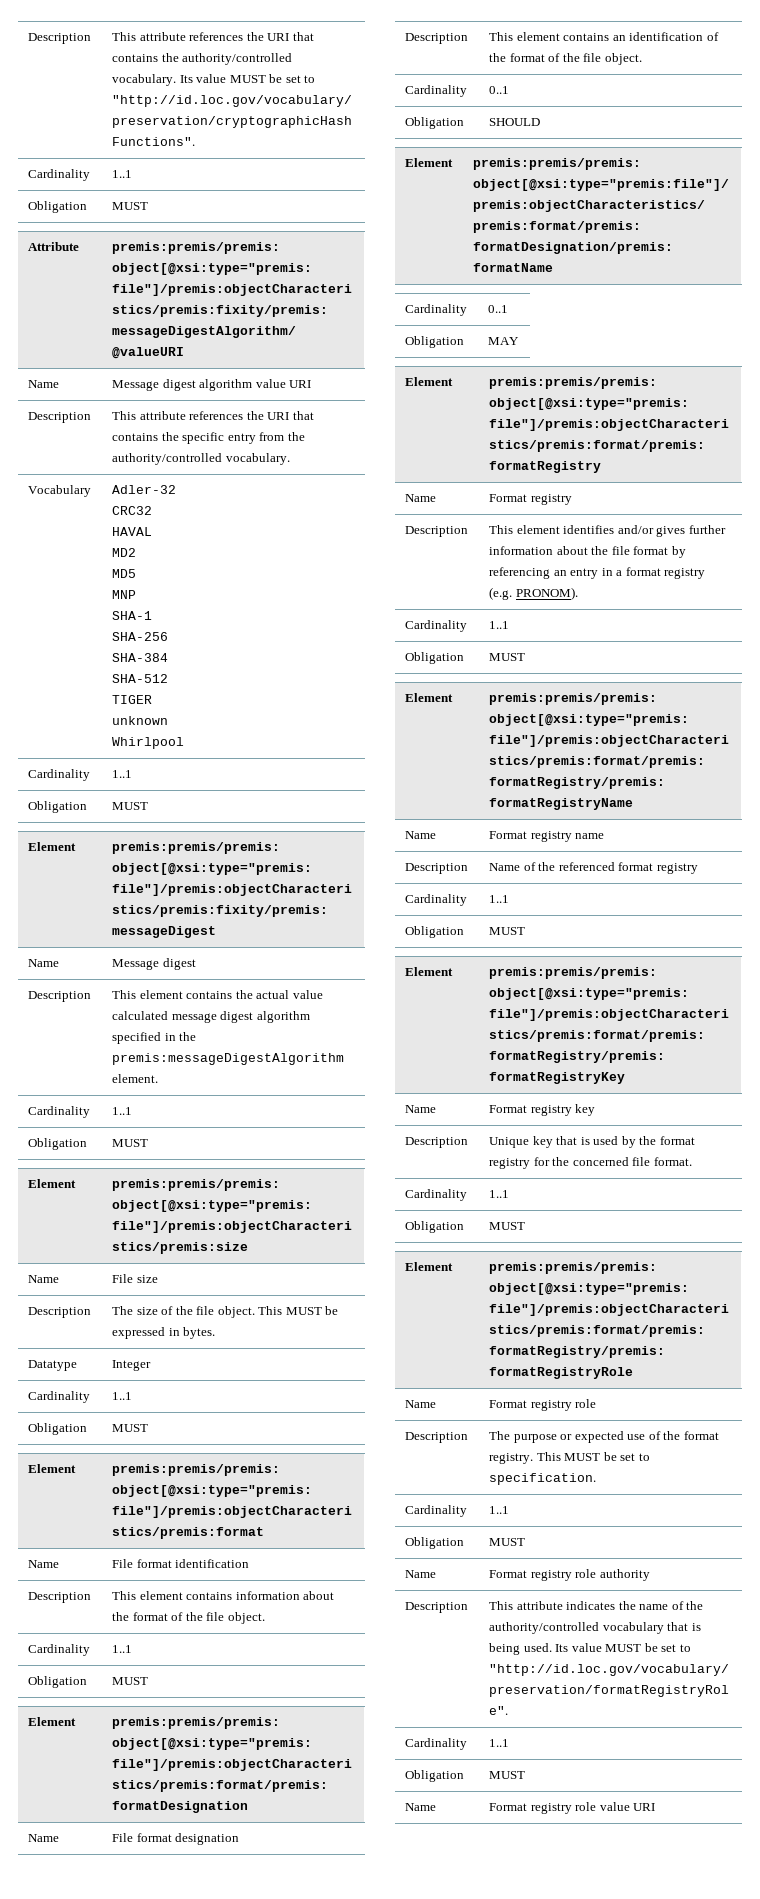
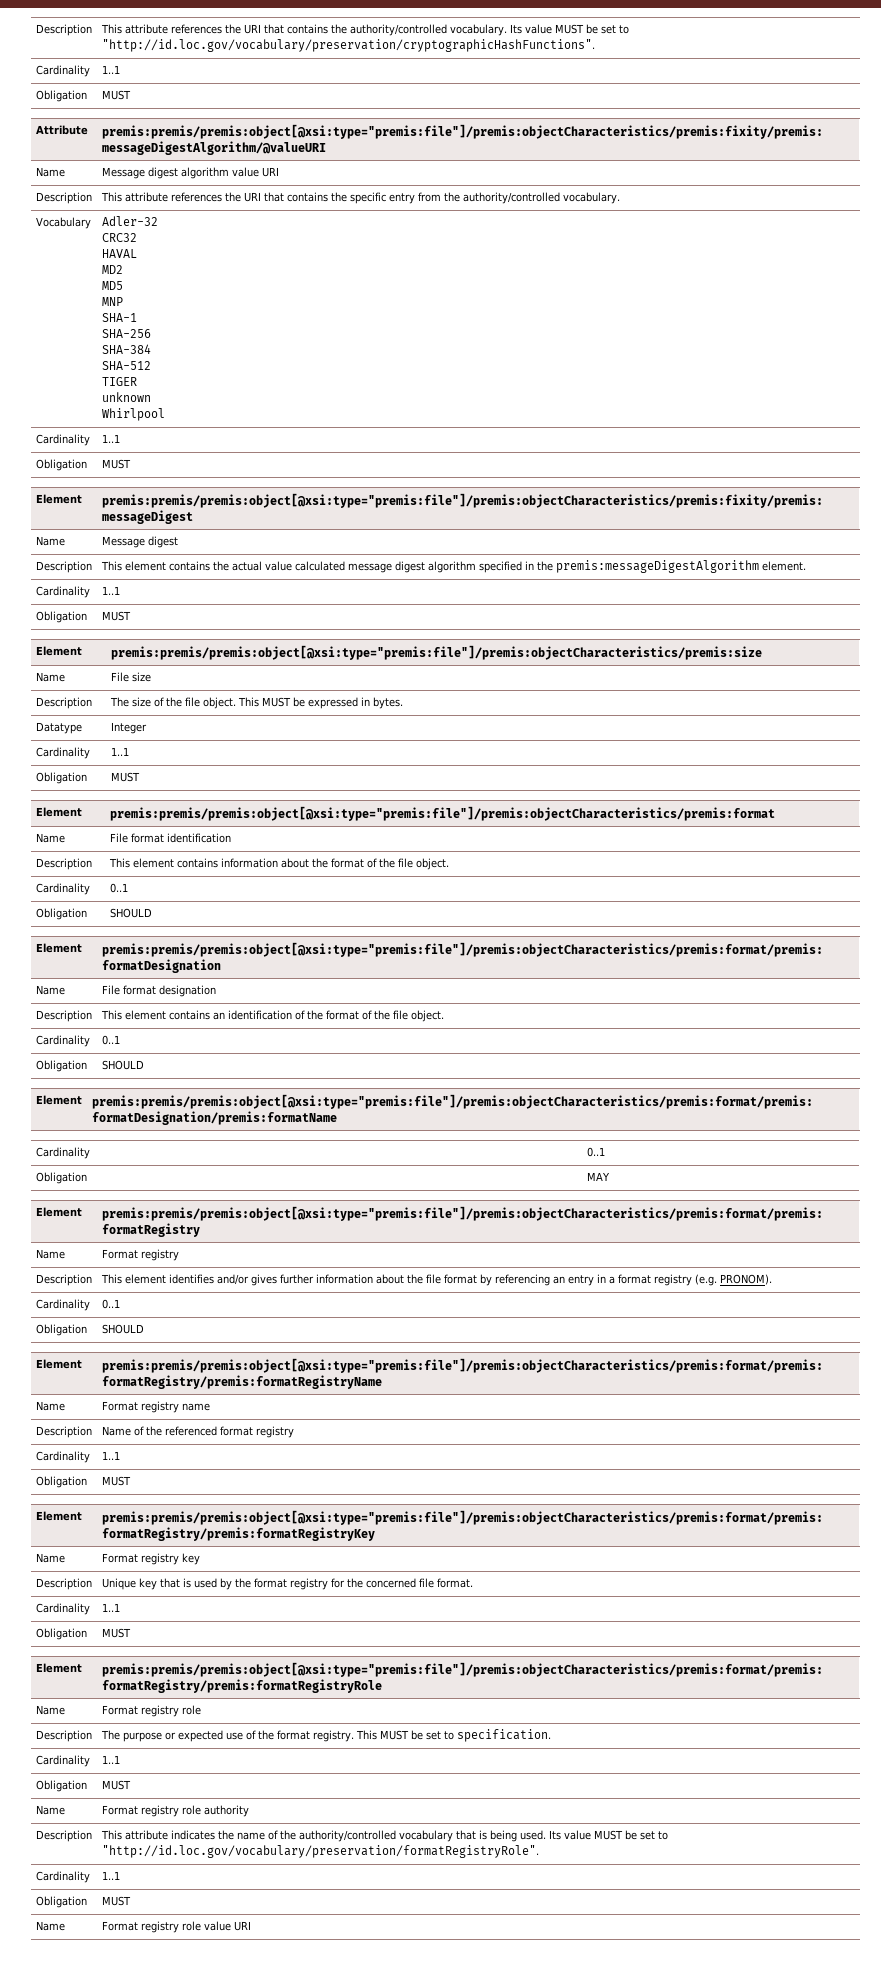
[112,1645,133,1653] [28,1676,88,1688] [112,1677,149,1685] 1..1 // Obligation | MUST -> [109,883,128,893] [35,908,87,920] [109,908,152,918] 0..1 // Obligation | SHOULD
[489,621,510,629] [405,652,465,664] [489,653,526,661] 1..1 // Obligation | MUST -> [101,1299,120,1309] [35,1324,87,1336] [101,1324,144,1334] 0..1 // Obligation | SHOULD

